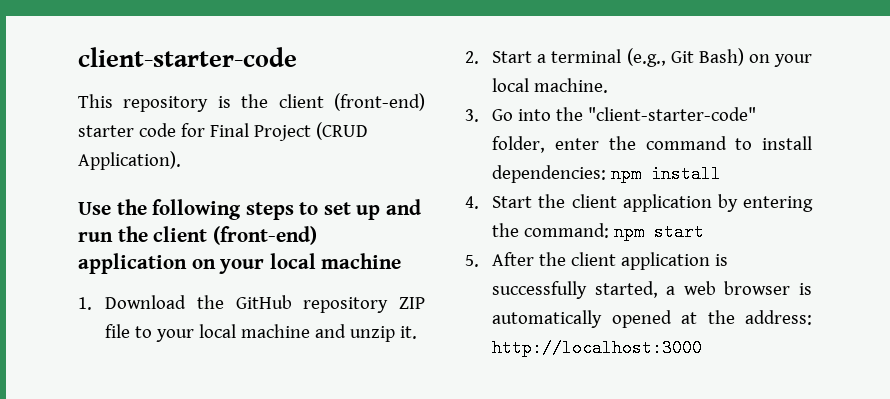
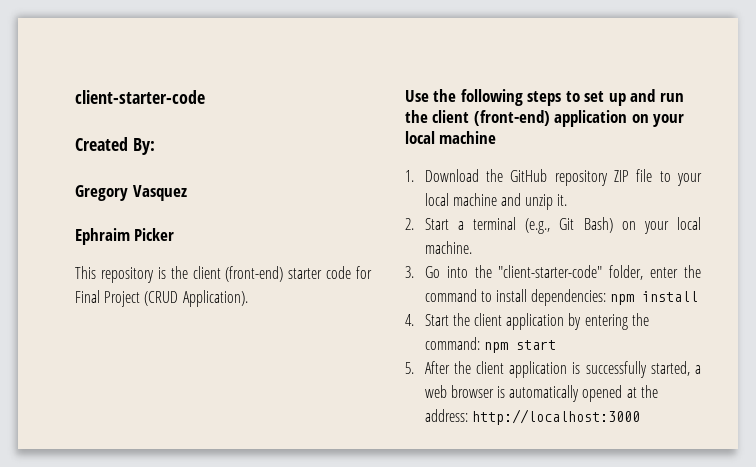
(297, 57) none -> [75,137,155,155] [75,185,187,201] [75,228,175,245] // Created By: // Gregory Vasquez // Ephraim Picker

